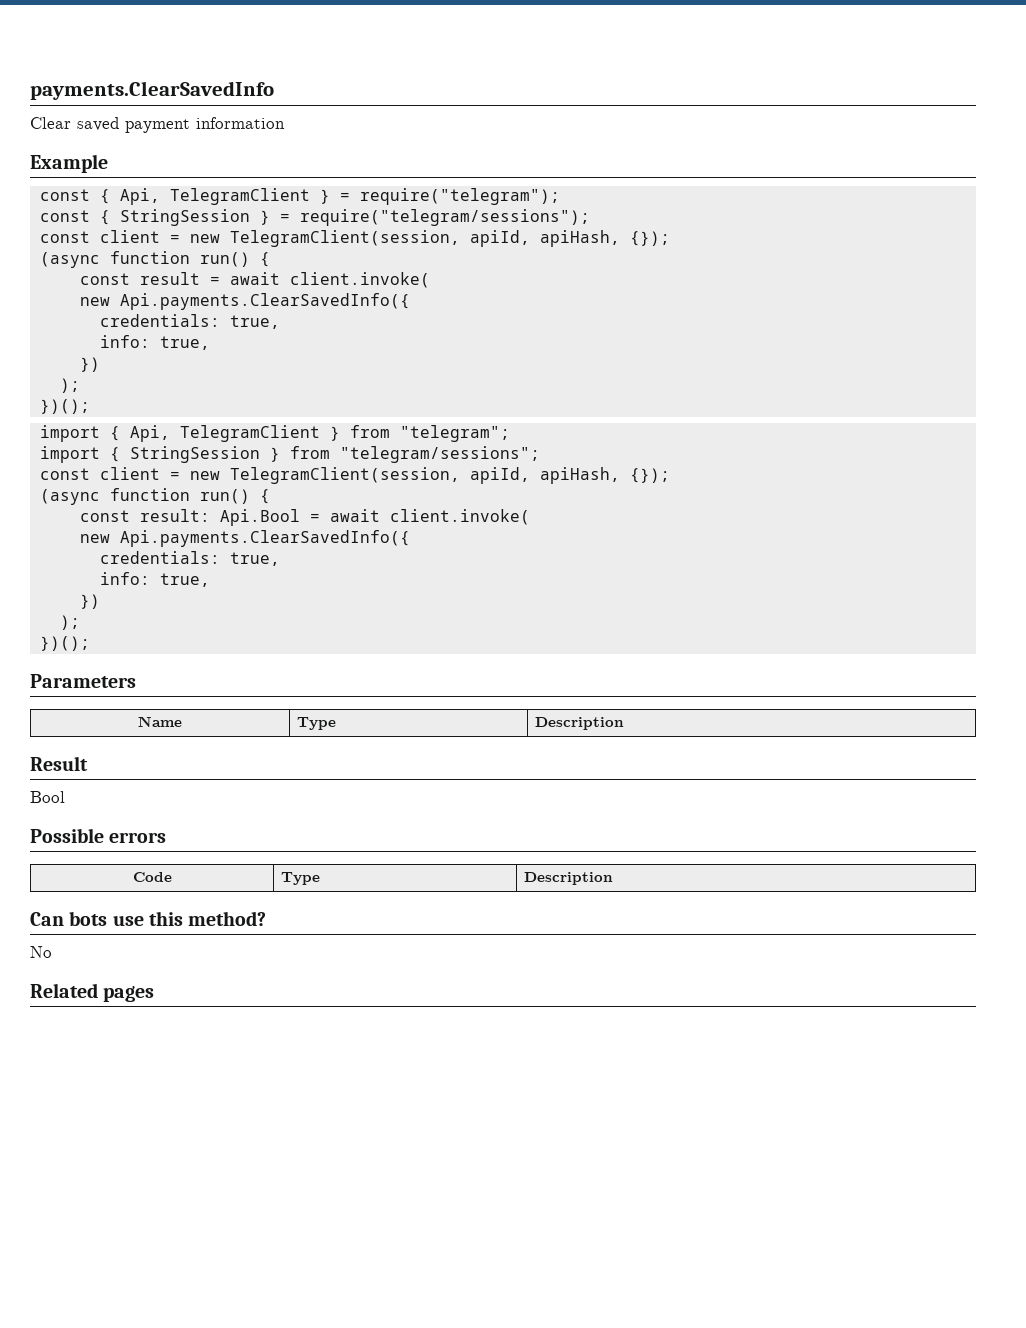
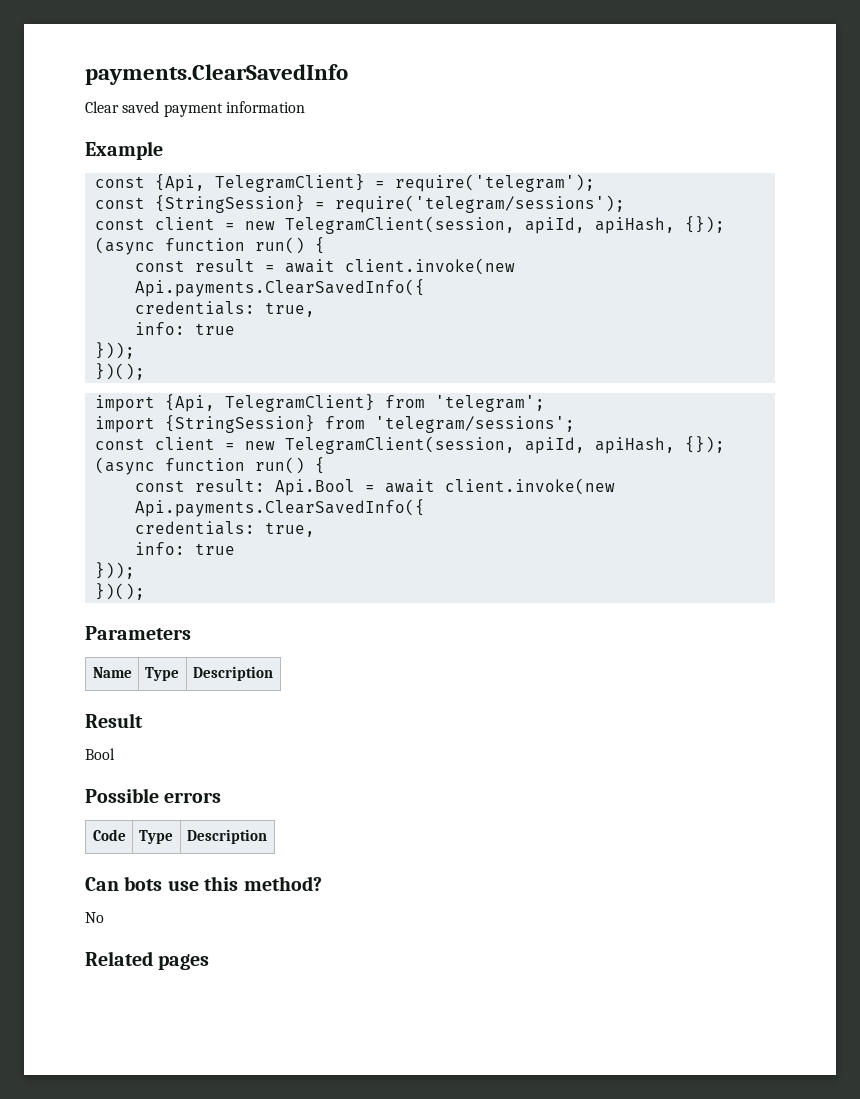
[99,188,560,205] [39,209,590,226] { Api, TelegramClient } = require("telegram"); // const { StringSession } = require("telegram/sessions"); -> [154,174,595,192] [94,195,625,213] {Api, TelegramClient} = require('telegram'); // const {StringSession} = require('telegram/sessions');
[289,272,430,288] [79,293,410,310] [99,314,280,329] [99,335,210,350] [79,357,100,372] [59,378,80,393] client.invoke( // new Api.payments.ClearSavedInfo({ // credentials: true, // info: true, // }) // ); -> [344,258,515,275] [134,279,425,297] [134,301,315,317] [134,322,235,335] [94,342,135,359] client.invoke(new Api.payments.ClearSavedInfo({ // credentials: true, // info: true // }));
[109,425,510,442] [39,446,540,463] { Api, TelegramClient } from "telegram"; // import { StringSession } from "telegram/sessions"; -> [164,394,545,412] [94,415,575,433] {Api, TelegramClient} from 'telegram'; // import {StringSession} from 'telegram/sessions';
[389,509,530,525] [79,530,410,547] [99,551,280,566] [99,572,210,587] [79,594,100,609] [59,615,80,630] client.invoke( // new Api.payments.ClearSavedInfo({ // credentials: true, // info: true, // }) // ); -> [444,478,615,495] [134,499,425,517] [134,521,315,537] [134,542,235,555] [94,562,135,579] client.invoke(new Api.payments.ClearSavedInfo({ // credentials: true, // info: true // }));

